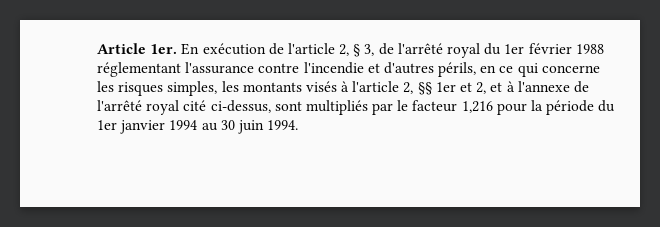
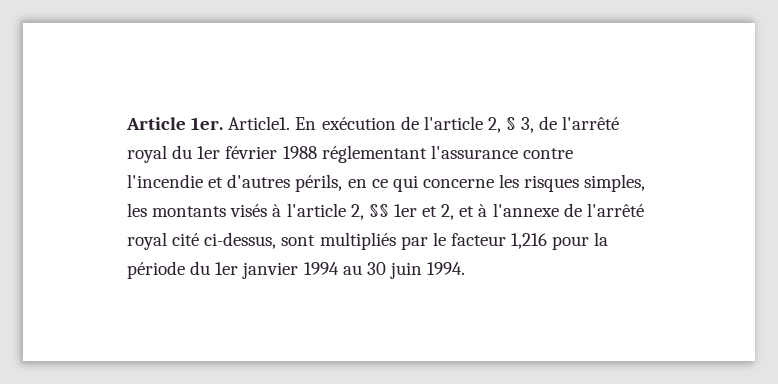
(178, 49) none -> [228,116,291,130] Article1.

